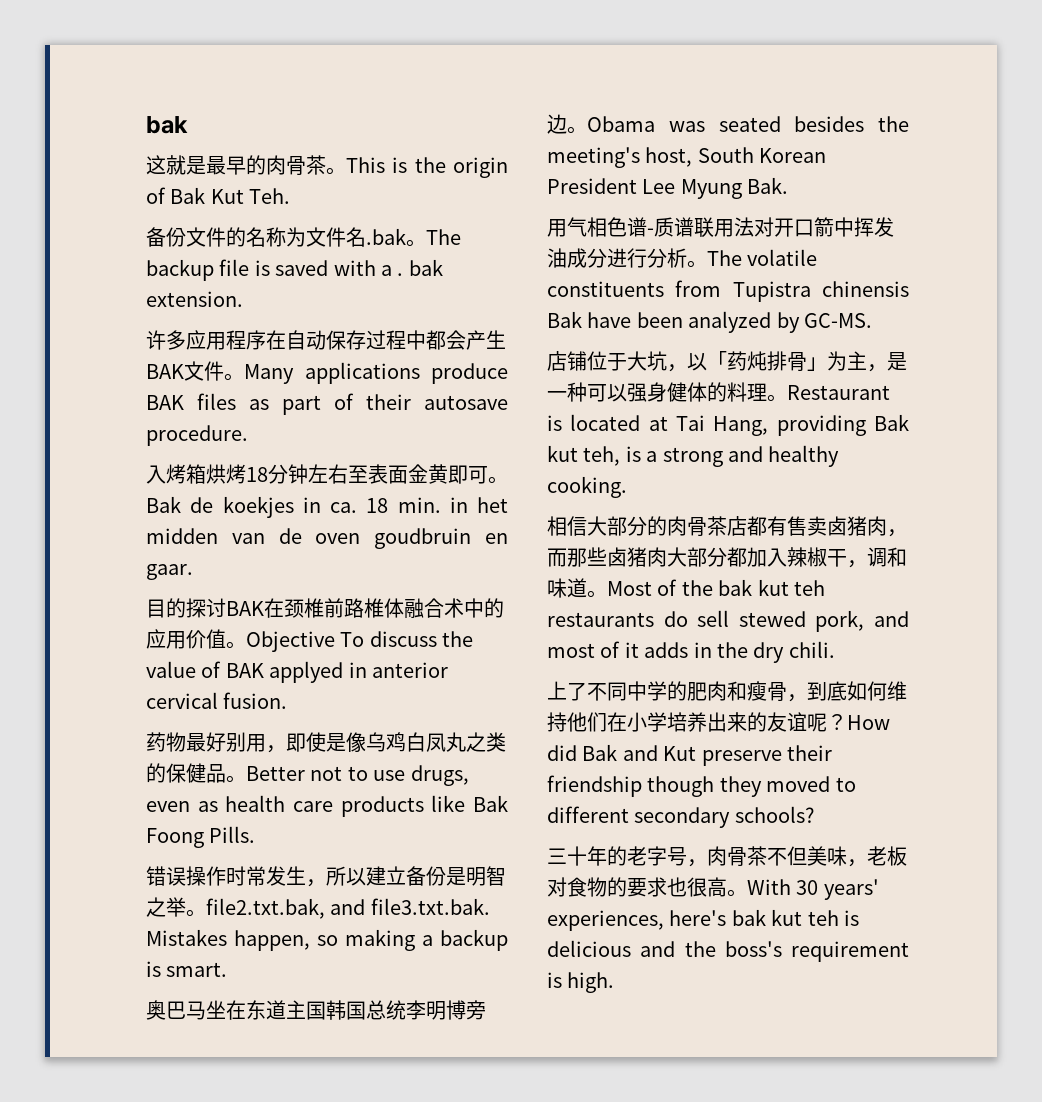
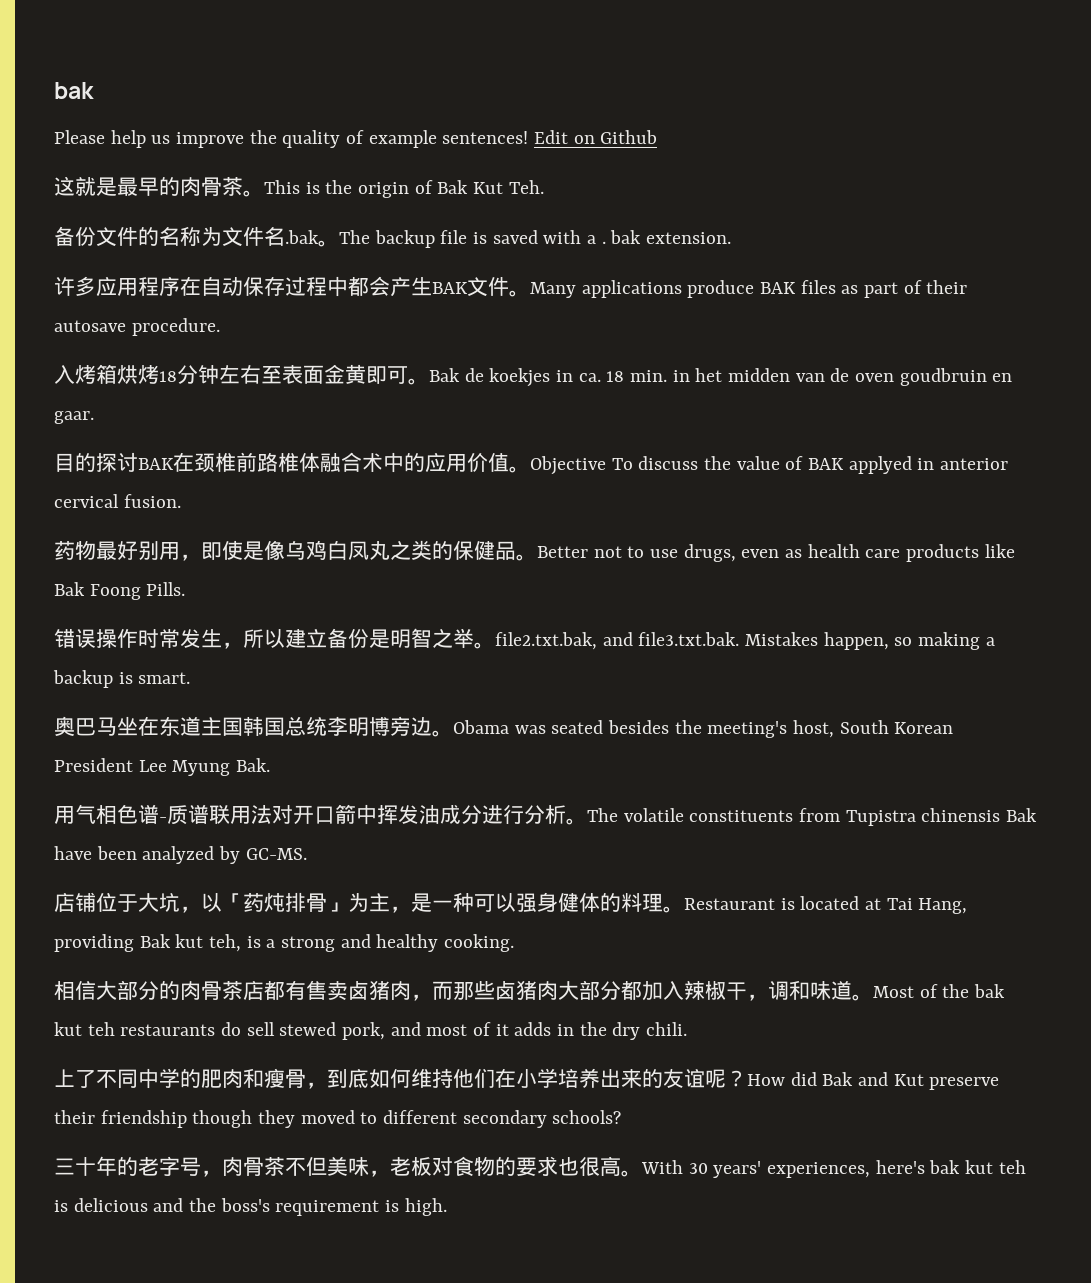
[146,116,188,134] bak -> [54,82,94,99] [54,130,658,148] bak // Please help us improve the quality of example sentences! Edit on Github

